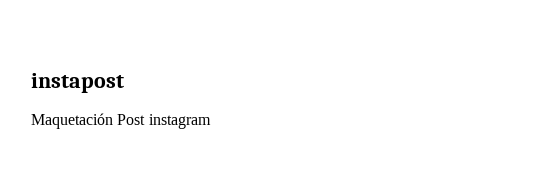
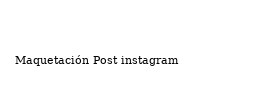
[31,73,124,93] instapost // -> (15, 60) none

